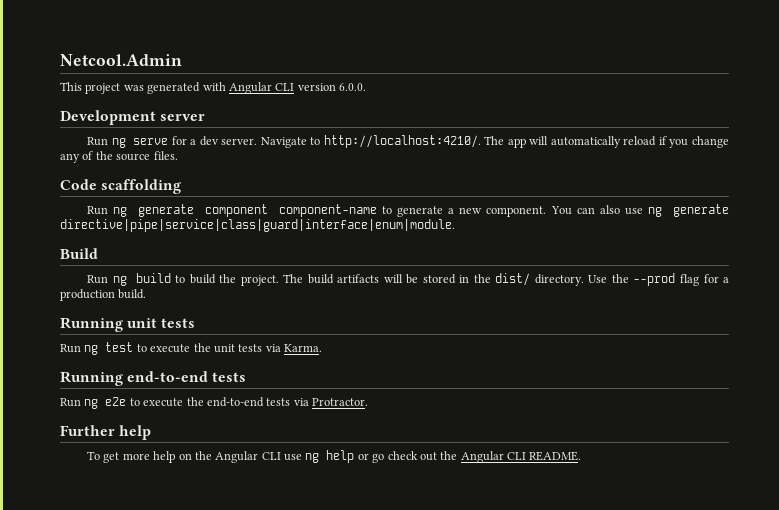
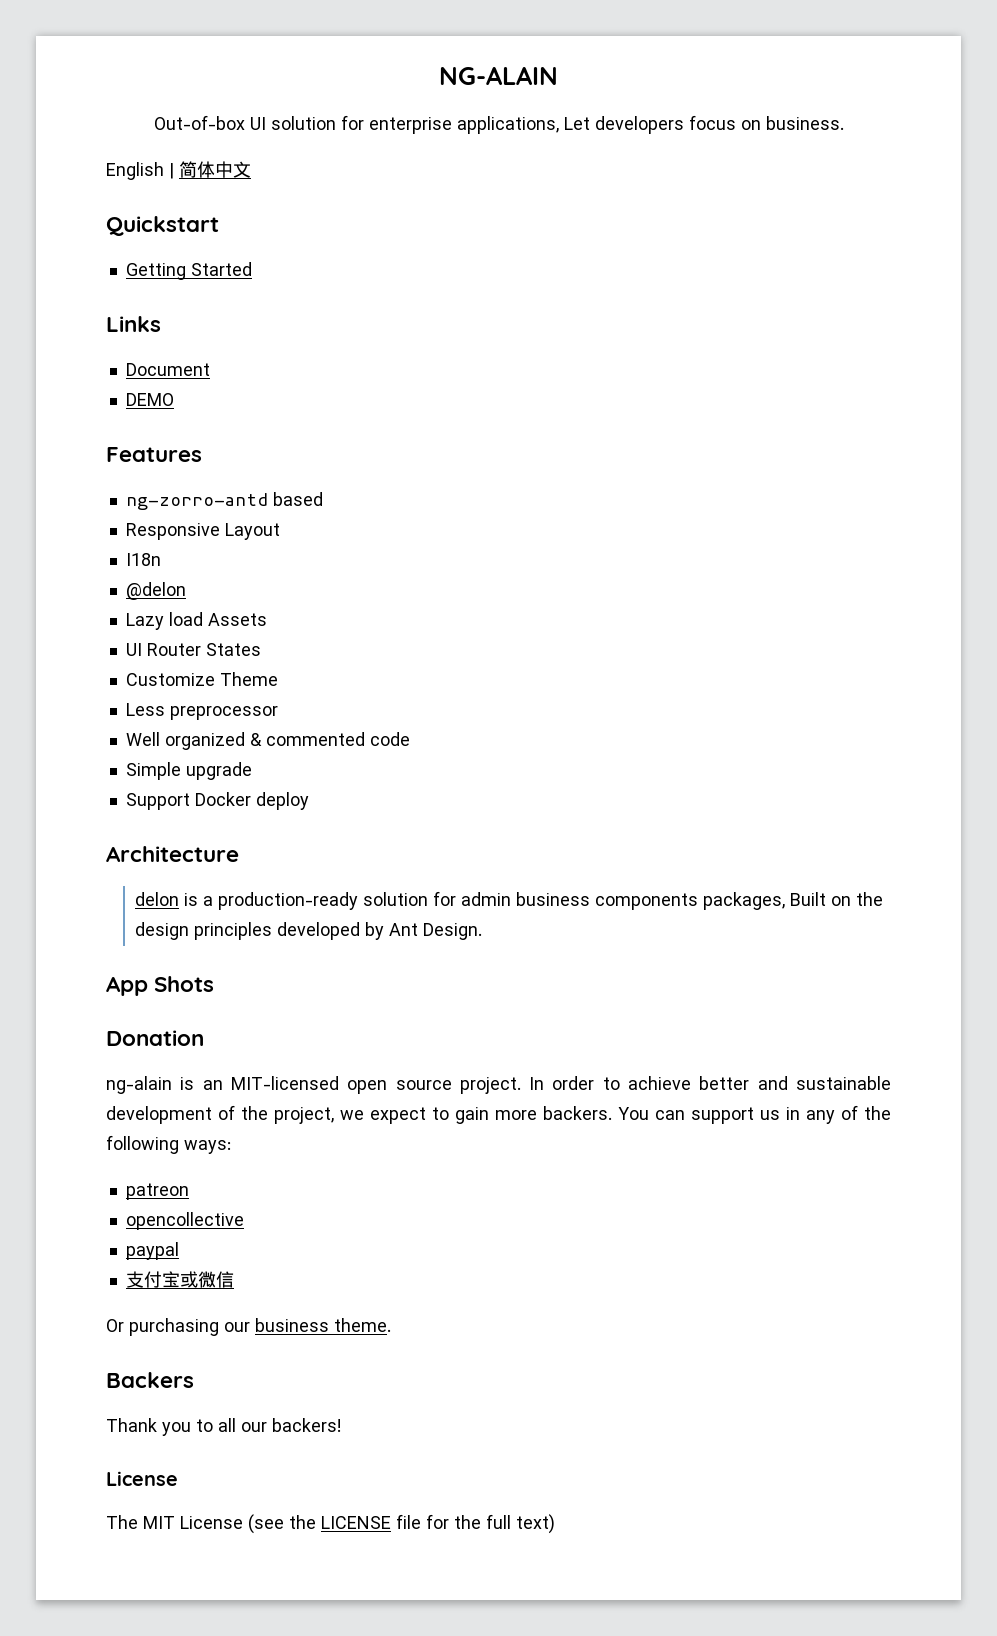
[60,54,182,66] [60,82,366,94] [60,110,206,125] [87,135,729,148] [60,151,178,163] [60,179,182,194] [87,204,729,217] [60,219,455,232] [60,248,98,259] [87,273,730,286] [60,289,147,301] [60,317,196,332] [60,342,322,355] [60,371,247,386] [60,397,368,409] [60,425,152,440] [87,450,582,463] Netcool.Admin // This project was generated with Angular CLI version 6.0.0. // Development server // Run ng serve for a dev server. Navigate to http://localhost:4210/. The app will automatically reload if you change any of the source files. // Code scaffolding // Run ng generate component component-name to generate a new component. You can also use ng generate directive|pipe|service|class|guard|interface|enum|module. // Build // Run ng build to build the project. The build artifacts will be stored in the dist/ directory. Use the --prod flag for a production build. // Running unit tests // Run ng test to execute the unit tests via Karma. // Running end-to-end tests // Run ng e2e to execute the end-to-end tests via Protractor. // Further help // To get more help on the Angular CLI use ng help or go check out the Angular CLI README. -> [439,66,558,85] [153,115,844,134] [106,161,251,180] [106,216,219,236] [125,262,252,280] [106,316,161,332] [125,363,210,376] [125,393,174,406] [106,447,202,462] [125,492,323,510] [125,523,280,540] [125,553,161,566] [125,582,186,600] [125,612,267,630] [125,643,261,656] [125,672,278,686] [125,703,278,720] [125,732,410,750] [125,762,252,780] [125,792,309,810] [106,846,239,862] [135,891,884,910] [135,922,483,940] [106,976,215,996] [106,1030,204,1046] [106,1076,891,1094] [106,1105,891,1124] [106,1135,231,1154] [125,1183,189,1200] [125,1212,244,1230] [125,1242,179,1260] [125,1271,234,1288] [106,1318,391,1336] [106,1372,194,1388] [106,1418,341,1436] [106,1471,178,1486] [106,1514,555,1534] NG-ALAIN // Out-of-box UI solution for enterprise applications, Let developers focus on business. // English | 简体中文 // Quickstart // Getting Started // Links // Document // DEMO // Features // ng-zorro-antd based // Responsive Layout // I18n // @delon // Lazy load Assets // UI Router States // Customize Theme // Less preprocessor // Well organized & commented code // Simple upgrade // Support Docker deploy // Architecture // delon is a production-ready solution for admin business components packages, Built on the design principles developed by Ant Design. // App Shots // Donation // ng-alain is an MIT-licensed open source project. In order to achieve better and sustainable development of the project, we expect to gain more backers. You can support us in any of the following ways: // patreon // opencollective // paypal // 支付宝或微信 // Or purchasing our business theme. // Backers // Thank you to all our backers! // License // The MIT License (see the LICENSE file for the full text)

